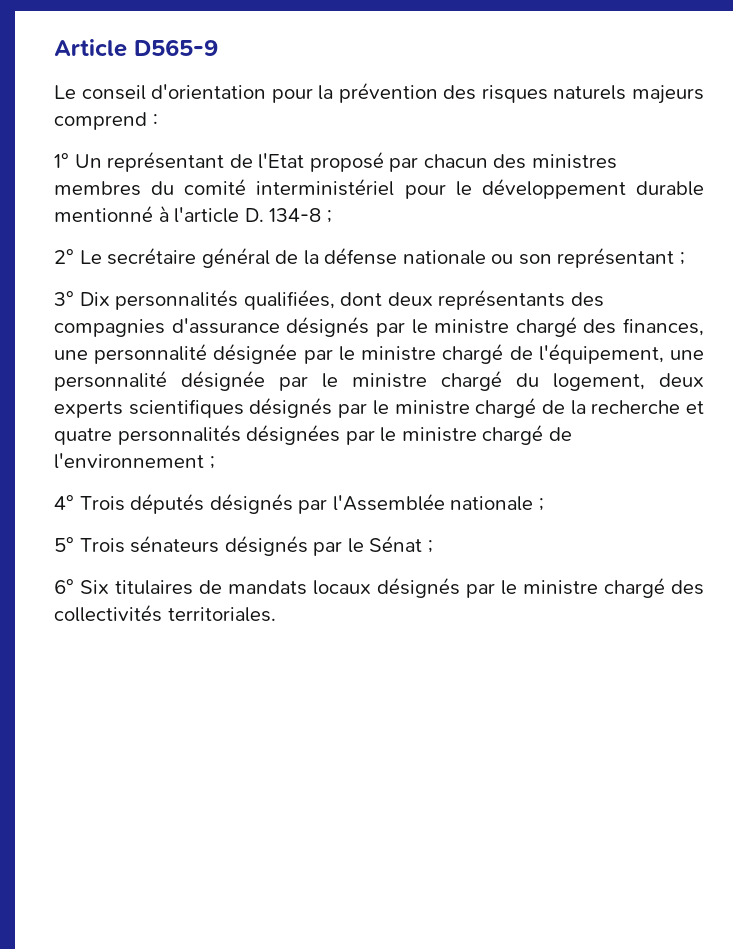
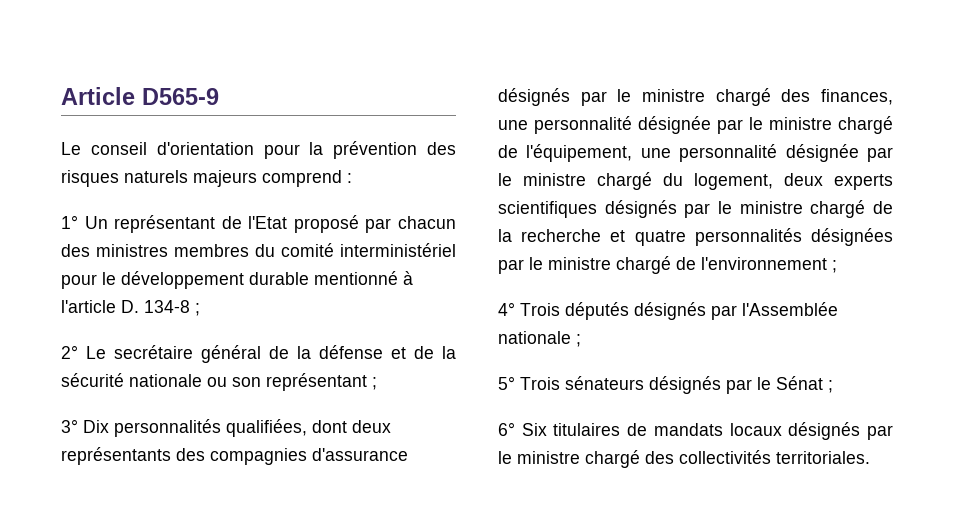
(398, 256) none -> [391,346,456,359] [61,373,124,387] et de la sécurité

